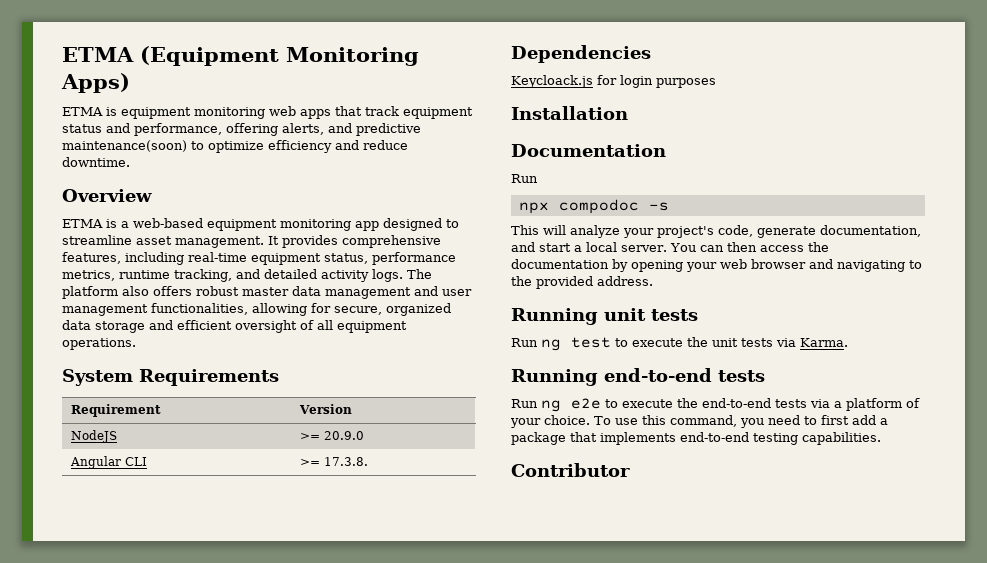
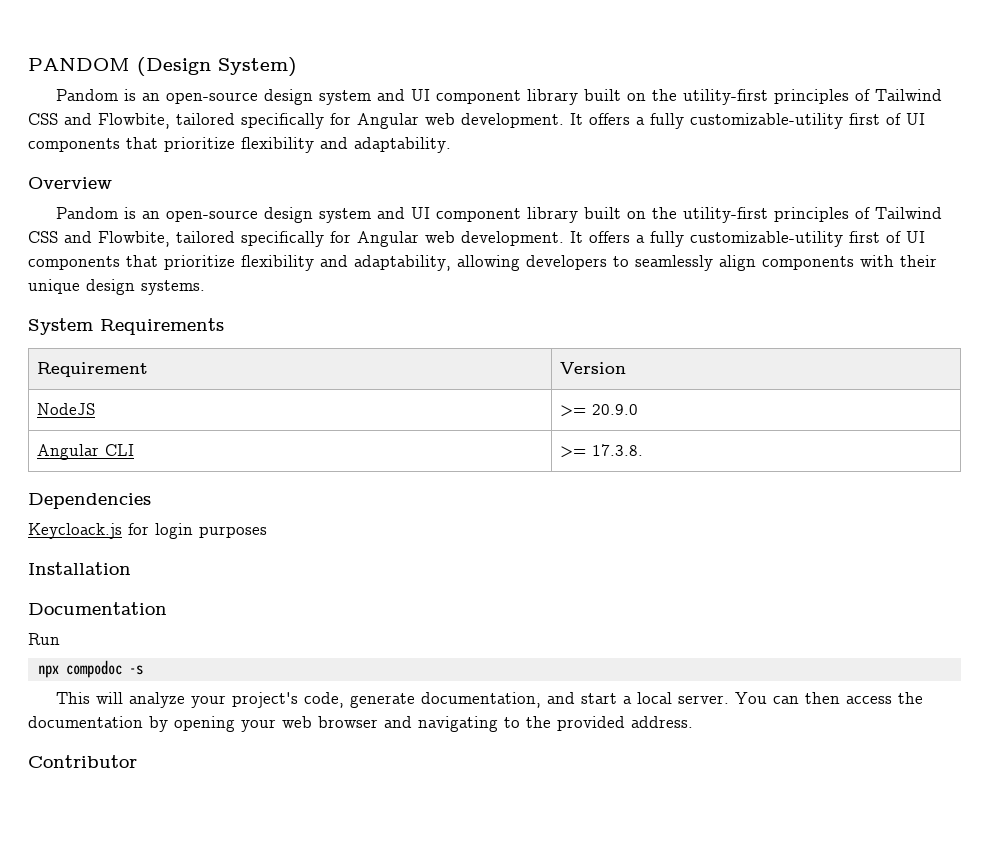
[62,46,419,66] [61,73,130,93] [62,106,473,119] [62,123,421,136] [62,140,408,153] [62,157,130,167] [62,189,152,202] [62,218,459,231] [62,235,441,248] [62,252,456,265] [62,269,432,282] [62,286,472,299] [62,303,451,316] [62,320,407,333] [62,338,136,350] ETMA (Equipment Monitoring Apps) // ETMA is equipment monitoring web apps that track equipment status and performance, offering alerts, and predictive maintenance(soon) to optimize efficiency and reduce downtime. // Overview // ETMA is a web-based equipment monitoring app designed to streamline asset management. It provides comprehensive features, including real-time equipment status, performance metrics, runtime tracking, and detailed activity logs. The platform also offers robust master data management and user management functionalities, allowing for secure, organized data storage and efficient oversight of all equipment operations. -> [28,57,297,77] [56,89,943,105] [28,113,925,129] [28,137,451,153] [28,177,112,189] [56,207,943,223] [28,231,925,247] [28,255,937,271] [28,279,205,295] PANDOM (Design System) // Pandom is an open-source design system and UI component library built on the utility-first principles of Tailwind CSS and Flowbite, tailored specifically for Angular web development. It offers a fully customizable-utility first of UI components that prioritize flexibility and adaptability. // Overview // Pandom is an open-source design system and UI component library built on the utility-first principles of Tailwind CSS and Flowbite, tailored specifically for Angular web development. It offers a fully customizable-utility first of UI components that prioritize flexibility and adaptability, allowing developers to seamlessly align components with their unique design systems.
[511,308,698,325] [511,337,848,351] [511,368,765,386] [511,398,920,412] [510,415,888,428] [511,432,881,445] // Running unit tests // Run ng test to execute the unit tests via Karma. // Running end-to-end tests // Run ng e2e to execute the end-to-end tests via a platform of your choice. To use this command, you need to first add a package that implements end-to-end testing capabilities. -> (693, 722) none

